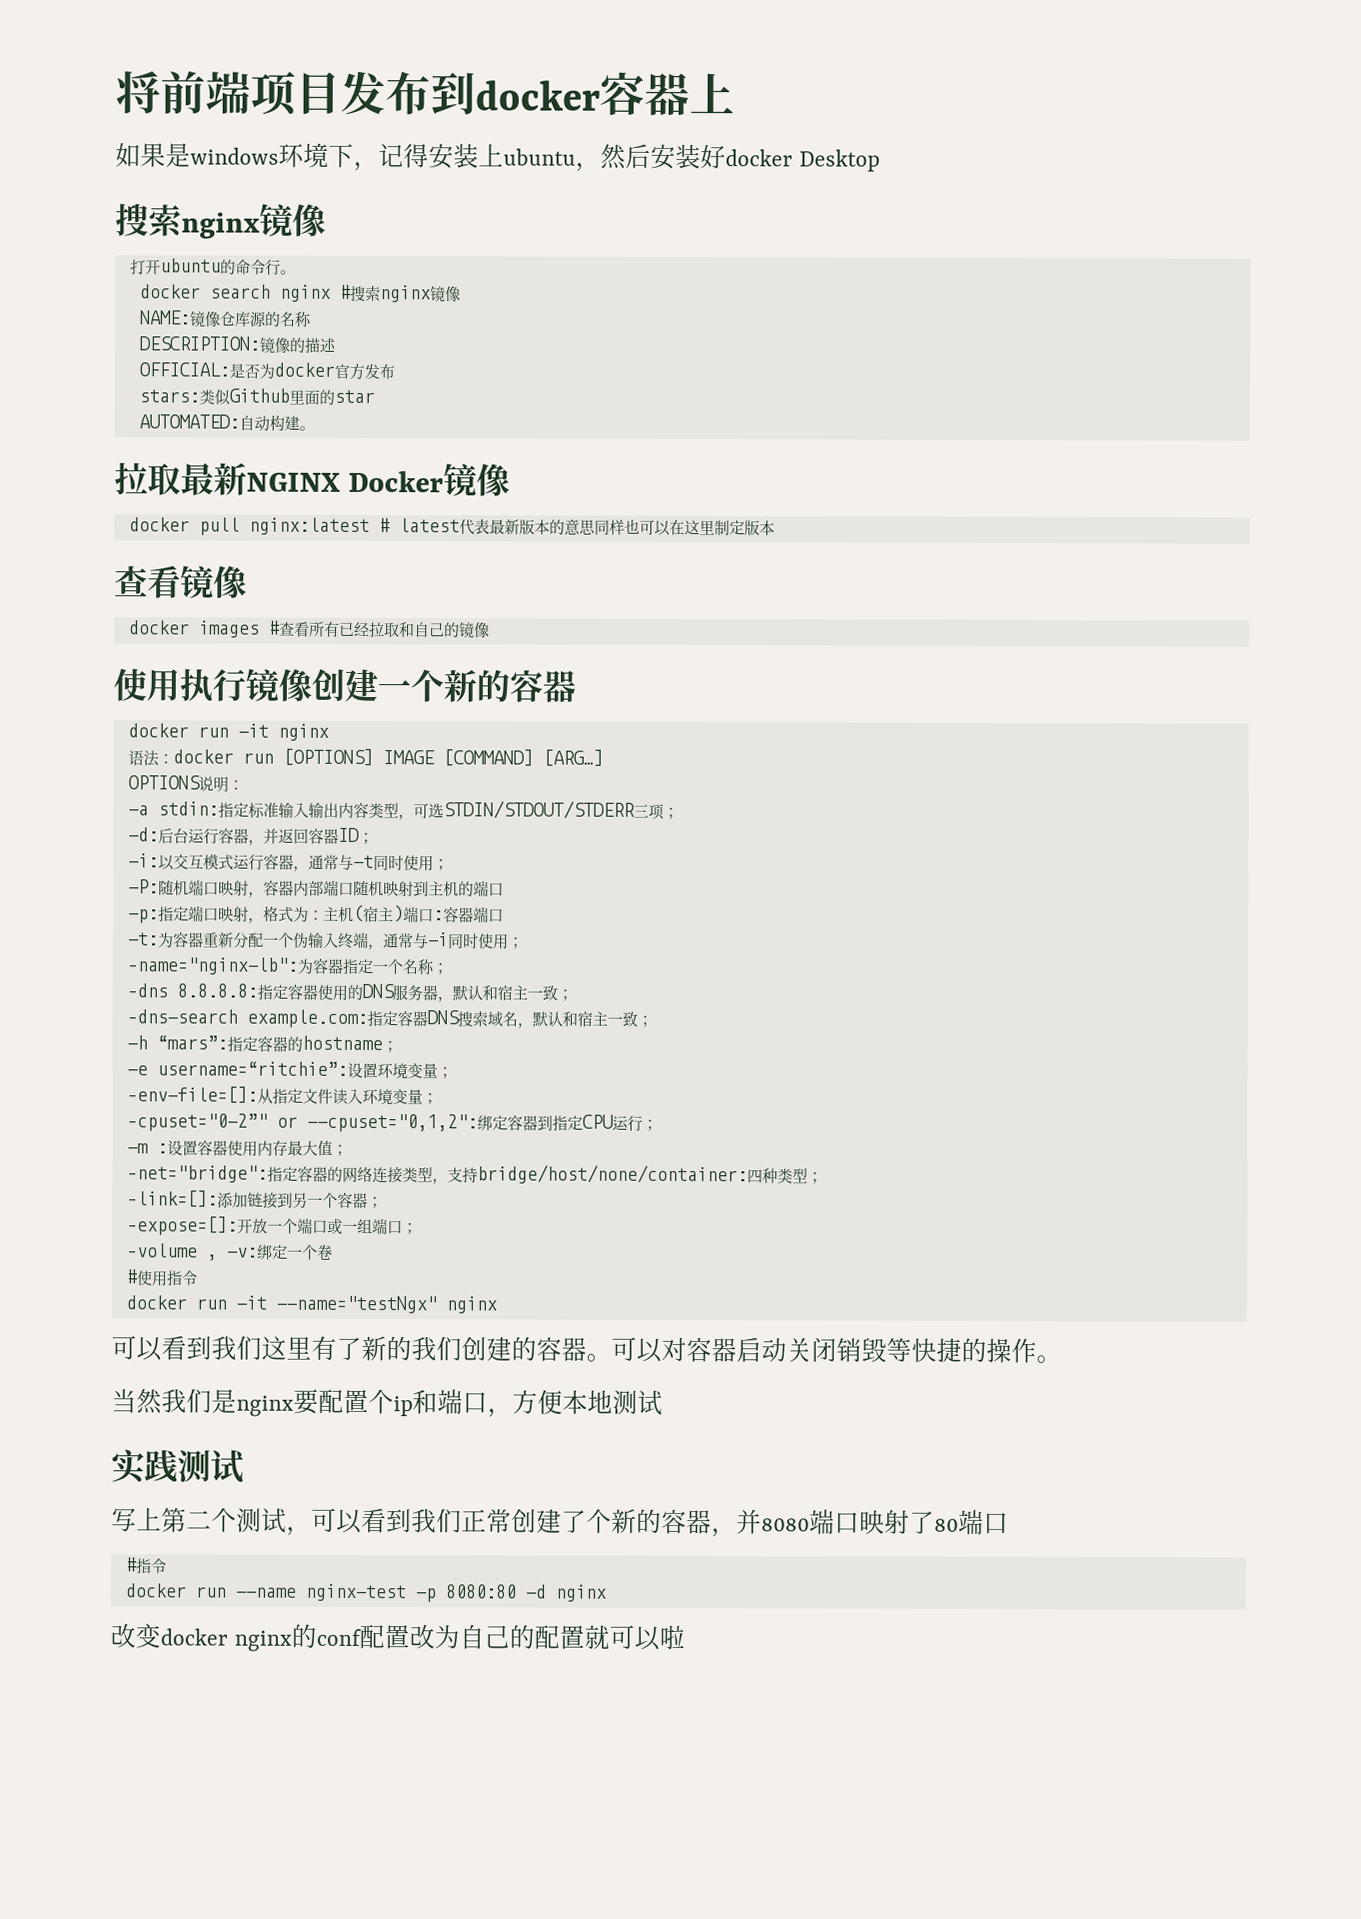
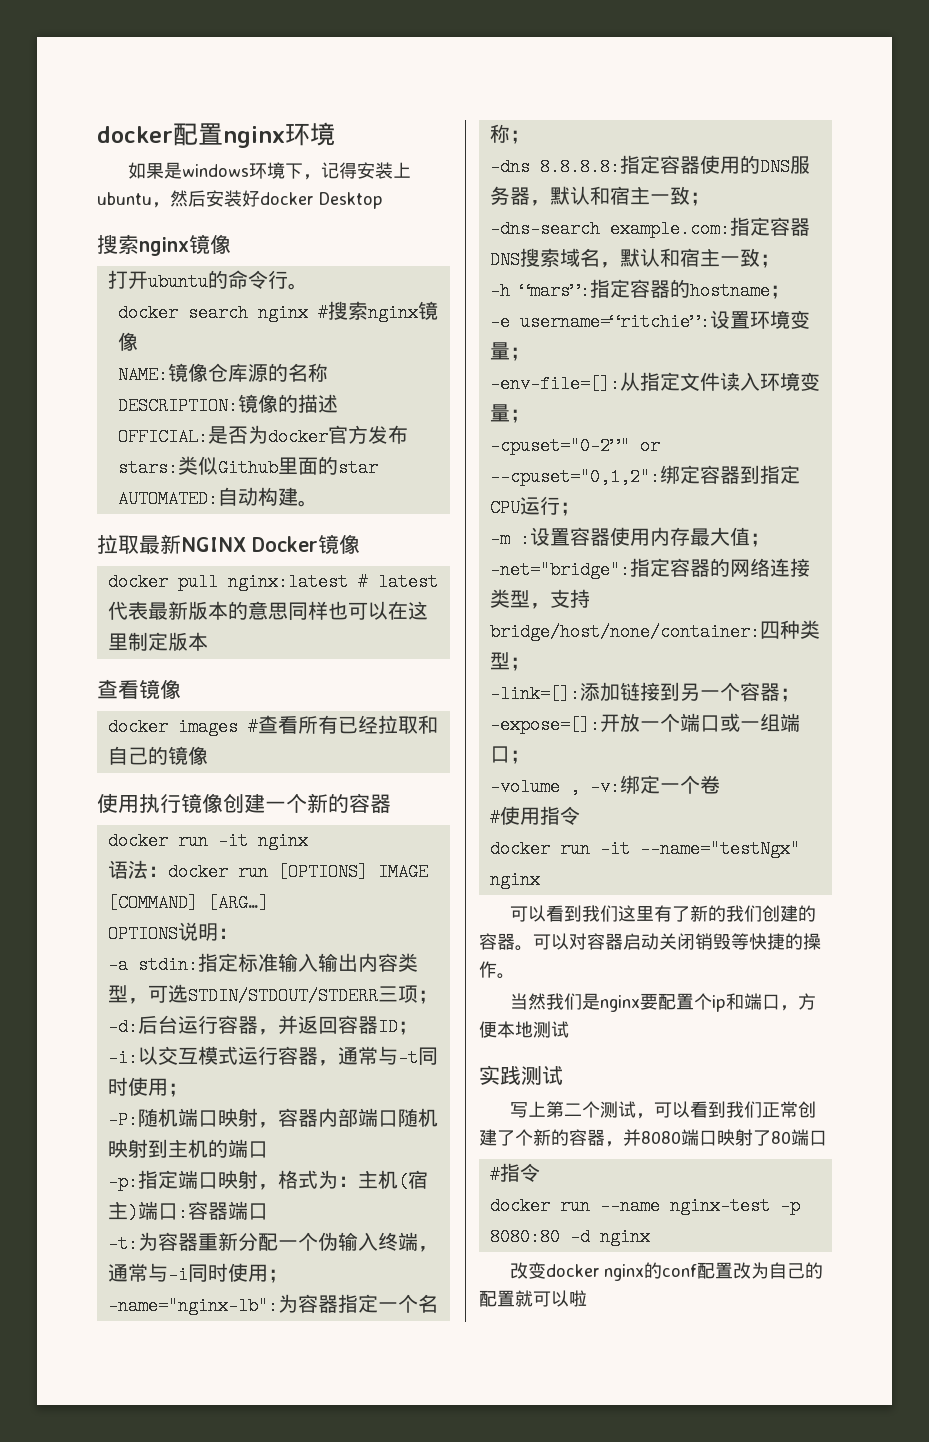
[115,70,735,117] 将前端项目发布到docker容器上 -> [97,122,335,148] docker配置nginx环境

